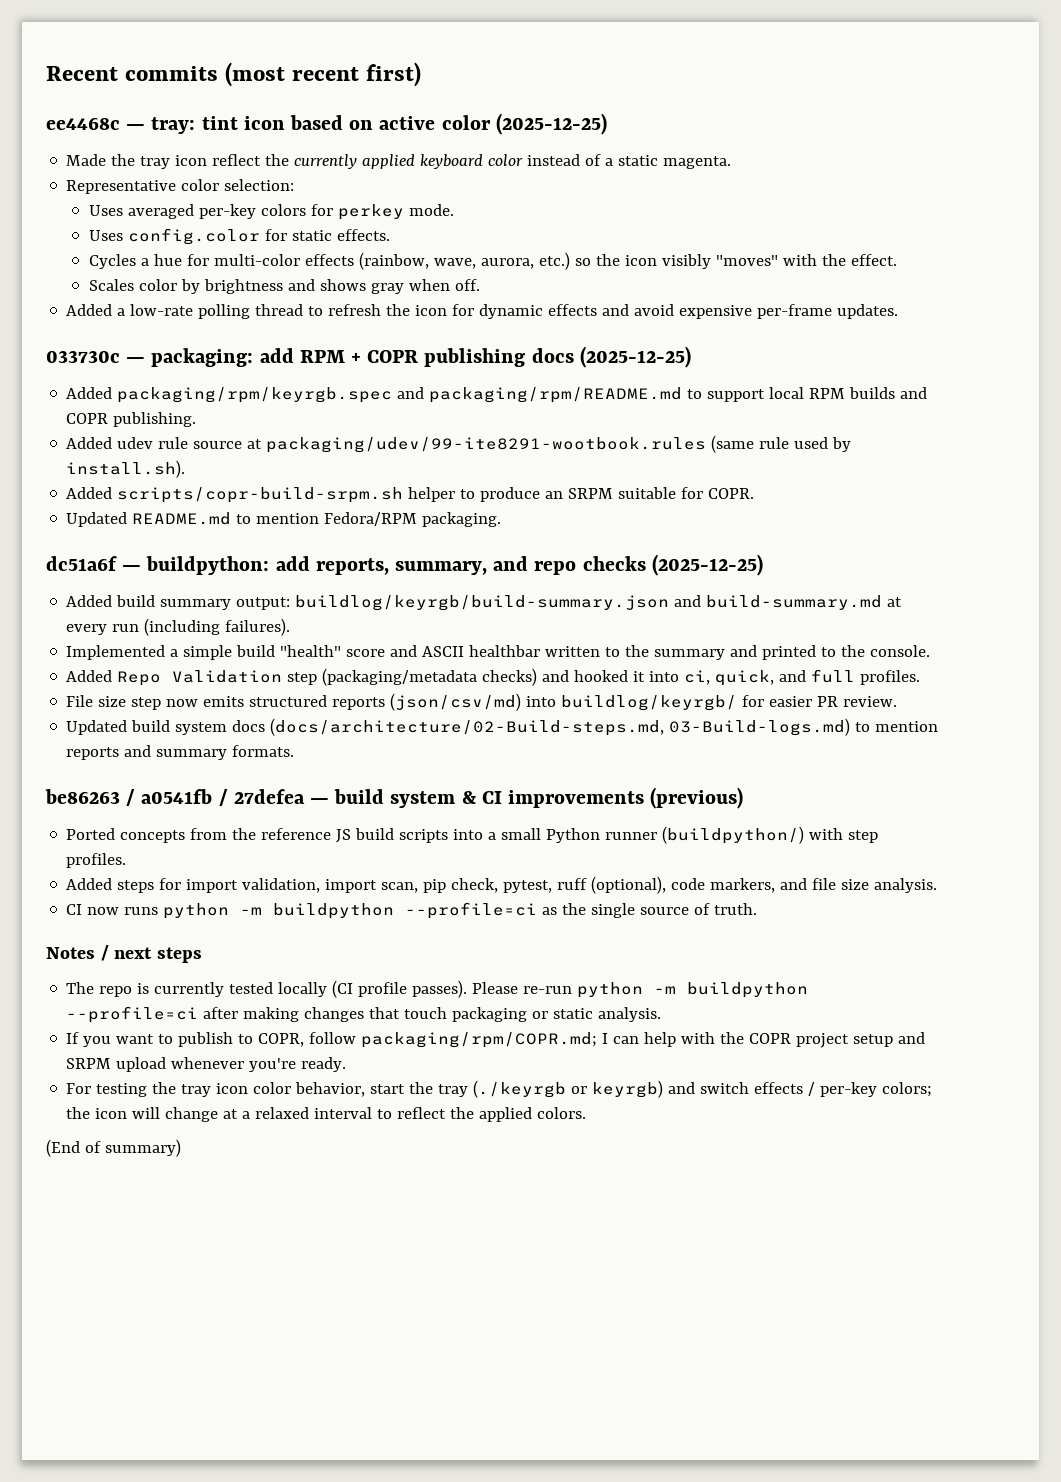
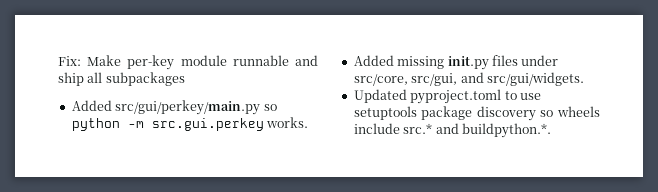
[46,62,422,87] [46,113,607,135] [66,154,732,169] [66,179,295,194] [89,204,455,220] [89,228,391,245] [89,252,897,270] [89,279,481,294] [66,304,899,319] [46,346,691,368] [66,387,928,403] [66,412,197,427] [66,435,852,453] [66,460,186,478] [66,487,755,503] [66,512,502,527] [46,554,763,576] [66,595,903,611] [66,618,291,636] [66,645,931,660] [66,668,921,686] [66,693,898,711] [66,718,939,736] [66,745,295,760] [45,787,744,809] [66,826,879,844] [66,853,127,868] [66,876,938,894] [66,902,758,919] [46,945,202,963] [66,980,809,998] [66,1006,662,1023] [66,1032,926,1048] [66,1057,347,1072] [66,1080,933,1098] [66,1107,587,1122] [46,1139,181,1157] Recent commits (most recent first) // ee4468c — tray: tint icon based on active color (2025-12-25) // Made the tray icon reflect the currently applied keyboard color instead of a static magenta. // Representative color selection: // Uses averaged per-key colors for perkey mode. // Uses config.color for static effects. // Cycles a hue for multi-color effects (rainbow, wave, aurora, etc.) so the icon visibly "moves" with the effect. // Scales color by brightness and shows gray when off. // Added a low-rate polling thread to refresh the icon for dynamic effects and avoid expensive per-frame updates. // 033730c — packaging: add RPM + COPR publishing docs (2025-12-25) // Added packaging/rpm/keyrgb.spec and packaging/rpm/README.md to support local RPM builds and COPR publishing. // Added udev rule source at packaging/udev/99-ite8291-wootbook.rules (same rule used by install.sh). // Added scripts/copr-build-srpm.sh helper to produce an SRPM suitable for COPR. // Updated README.md to mention Fedora/RPM packaging. // dc51a6f — buildpython: add reports, summary, and repo checks (2025-12-25) // Added build summary output: buildlog/keyrgb/build-summary.json and build-summary.md at every run (including failures). // Implemented a simple build "health" score and ASCII healthbar written to the summary and printed to the console. // Added Repo Validation step (packaging/metadata checks) and hooked it into ci, quick, and full profiles. // File size step now emits structured reports (json/csv/md) into buildlog/keyrgb/ for easier PR review. // Updated build system docs (docs/architecture/02-Build-steps.md, 03-Build-logs.md) to mention reports and summary formats. // be86263 / a0541fb / 27defea — build system & CI improvements (previous) // Ported concepts from the reference JS build scripts into a small Python runner (buildpython/) with step profiles. // Added steps for import validation, import scan, pip check, pytest, ruff (optional), code markers, and file size analysis. // CI now runs python -m buildpython --profile=ci as the single source of truth. // Notes / next steps // The repo is currently tested locally (CI profile passes). Please re-run python -m buildpython --profile=ci after making changes that touch packaging or static analysis. // If you want to publish to COPR, follow packaging/rpm/COPR.md; I can help with the COPR project setup and SRPM upload whenever you're ready. // For testing the tray icon color behavior, start the tray (./keyrgb or keyrgb) and switch effects / per-key colors; the icon will change at a relaxed interval to reflect the applied colors. // (End of summary) -> [58,55,318,70] [58,72,185,86] [71,100,277,115] [71,117,309,131] [353,55,559,70] [353,72,584,86] [353,89,541,104] [353,106,600,121] [353,123,551,138] Fix: Make per-key module runnable and ship all subpackages // Added src/gui/perkey/main.py so python -m src.gui.perkey works. // Added missing init.py files under src/core, src/gui, and src/gui/widgets. // Updated pyproject.toml to use setuptools package discovery so wheels include src.* and buildpython.*.

